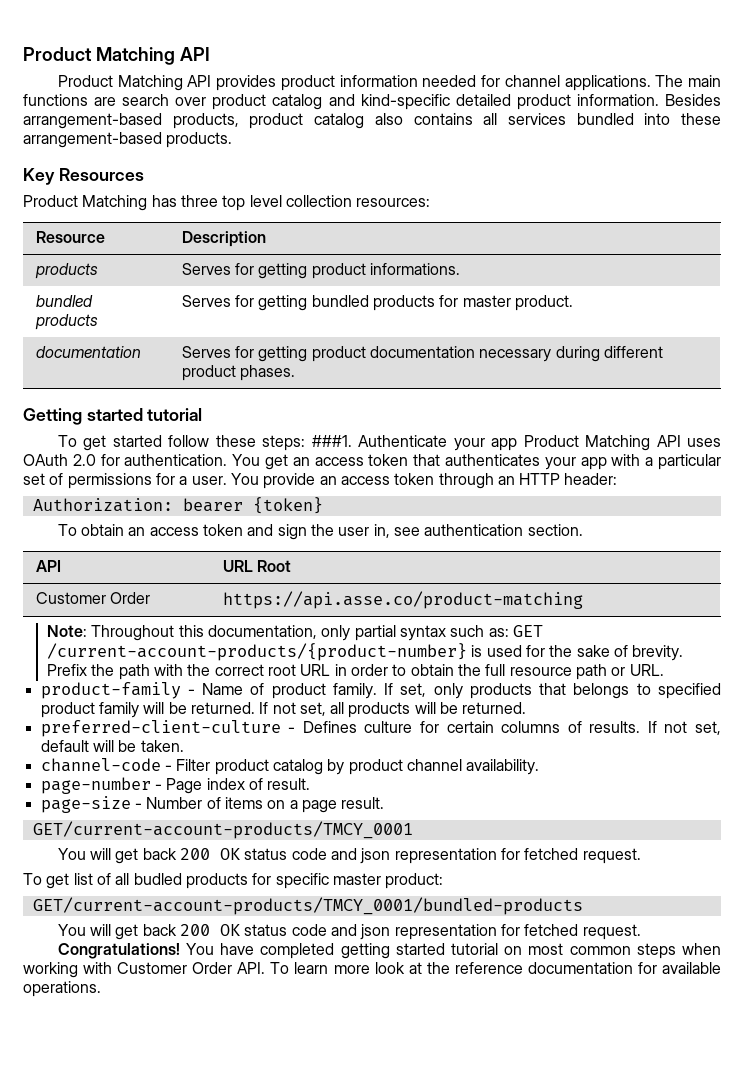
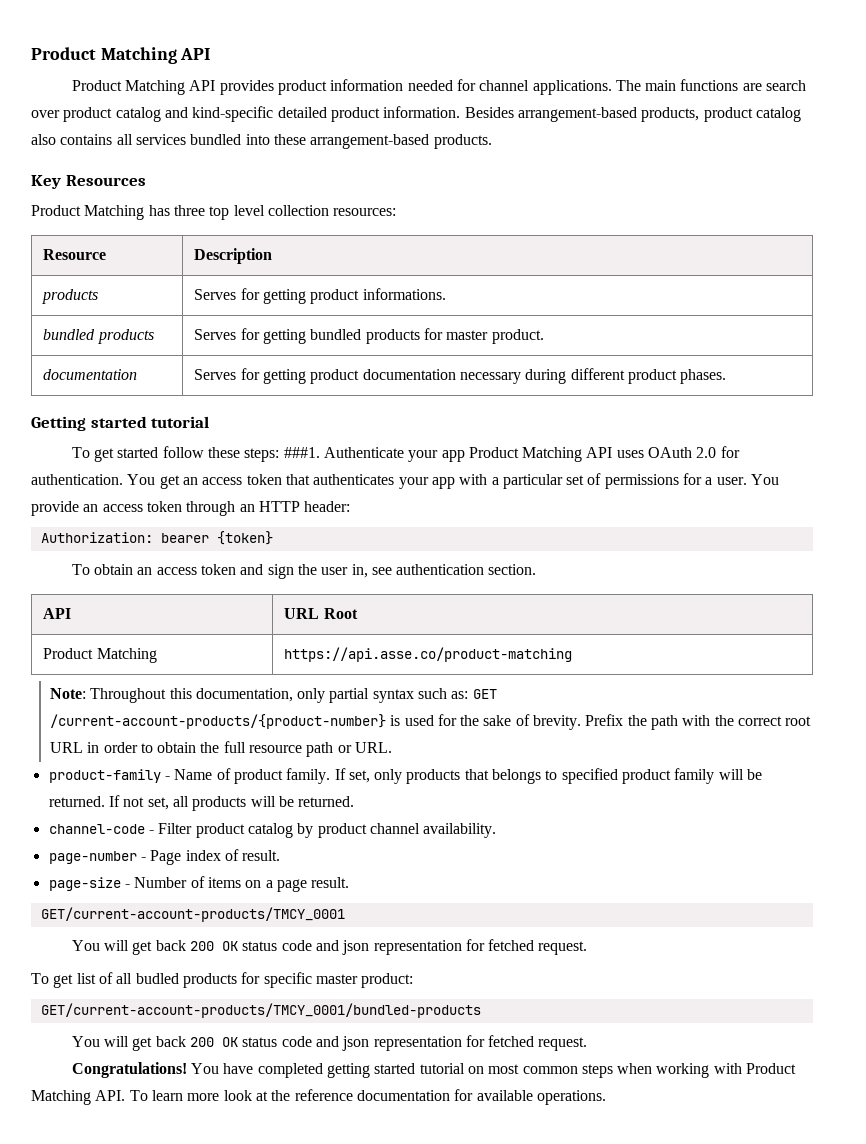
[35,592,151,604] Customer Order -> [43,648,157,663] Product Matching
[40,720,722,737] [40,740,184,752] // preferred-client-culture - Defines culture for certain columns of results. If not set, default will be taken. -> (355, 801) none
[117,962,233,974] Customer Order -> [746,1063,797,1074] [31,1090,91,1105] Product Matching

